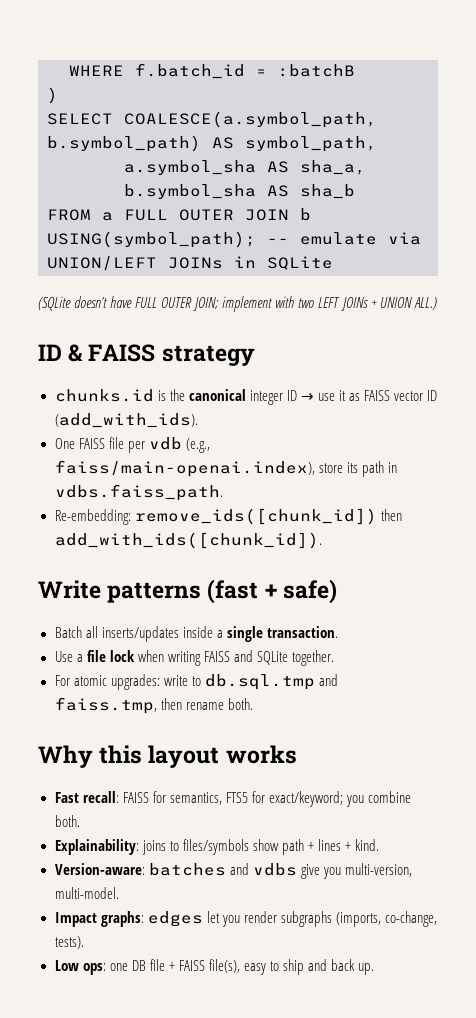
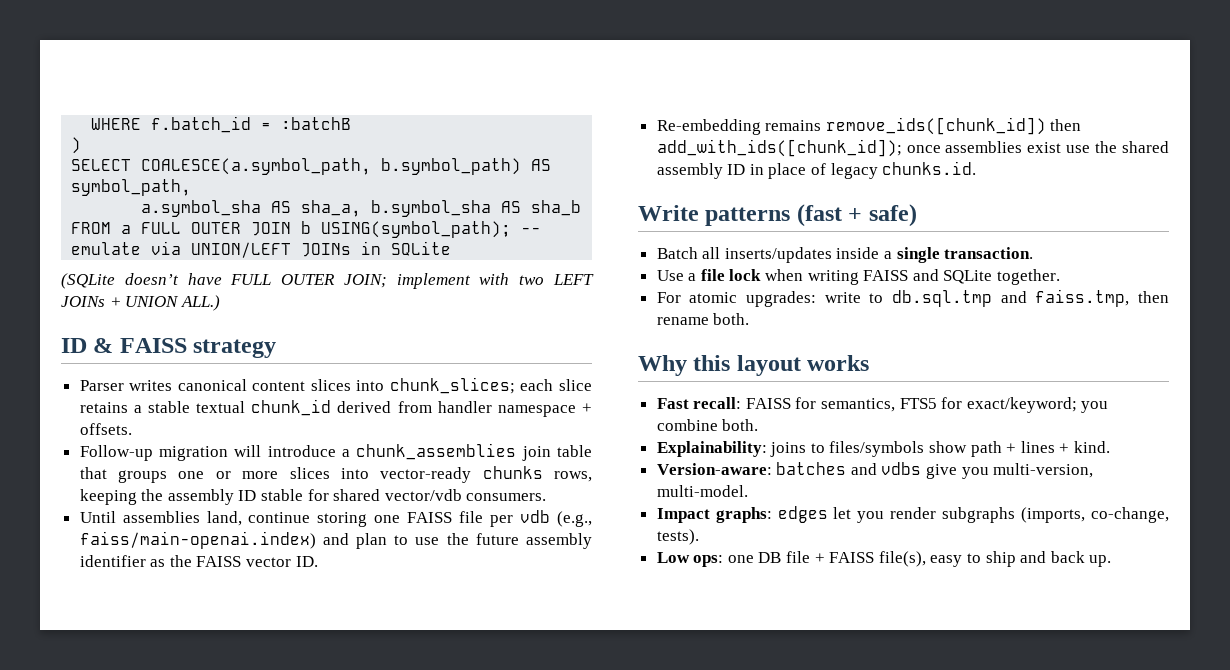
[54,389,438,405] [54,413,198,428] [54,438,75,449] chunks.id is the canonical integer ID → use it as FAISS vector ID (add_with_ids). // One -> [79,377,592,394] [79,399,592,417] [79,423,132,435] [79,443,592,461] [79,466,592,483] [79,489,547,505] [79,511,401,527] Parser writes canonical content slices into chunk_slices; each slice retains a stable textual chunk_id derived from handler namespace + offsets. // Follow-up migration will introduce a chunk_assemblies join table that groups one or more slices into vector-ready chunks rows, keeping the assembly ID stable for shared vector/vdb consumers. // Until assemblies land, continue storing one
[54,460,397,477] [54,484,223,501] [54,508,402,525] [54,532,322,549] faiss/main-openai.index), store its path in vdbs.faiss_path. // Re-embedding: remove_ids([chunk_id]) then add_with_ids([chunk_id]). -> [79,531,592,549] [79,555,318,567] [656,117,1082,135] [656,139,1169,157] [656,161,977,179] faiss/main-openai.index) and plan to use the future assembly identifier as the FAISS vector ID. // Re-embedding remains remove_ids([chunk_id]) then add_with_ids([chunk_id]); once assemblies exist use the shared assembly ID in place of legacy chunks.id.

